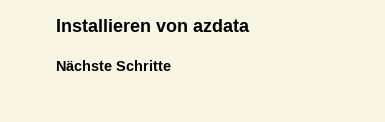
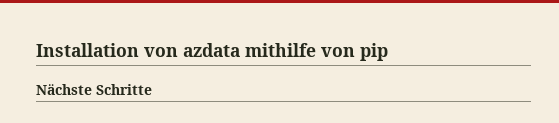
[56,19,151,32] Installieren -> [36,43,139,57] Installation
(250, 25) none -> [245,43,388,61] mithilfe von pip

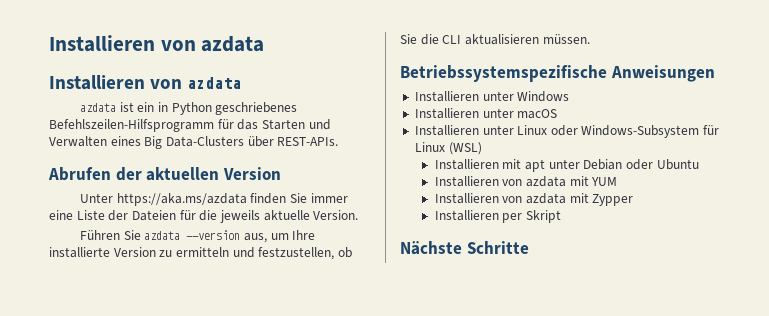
[36,43,388,61] Installation von azdata mithilfe von pip -> [49,35,265,52] [49,75,242,90] [80,102,298,115] [49,119,331,132] [49,136,339,149] [48,167,281,181] [80,193,348,206] [49,210,359,223] [80,230,316,243] [49,247,352,260] [400,34,590,45] [400,65,715,82] [414,91,570,102] [414,108,558,119] [414,125,720,138] [414,142,482,155] [434,159,699,172] [434,176,618,187] [434,193,634,206] [434,210,561,223] Installieren von azdata // Installieren von azdata // azdata ist ein in Python geschriebenes Befehlszeilen-Hilfsprogramm für das Starten und Verwalten eines Big Data-Clusters über REST-APIs. // Abrufen der aktuellen Version // Unter https://aka.ms/azdata finden Sie immer eine Liste der Dateien für die jeweils aktuelle Version. // Führen Sie azdata --version aus, um Ihre installierte Version zu ermitteln und festzustellen, ob Sie die CLI aktualisieren müssen. // Betriebssystemspezifische Anweisungen // Installieren unter Windows // Installieren unter macOS // Installieren unter Linux oder Windows-Subsystem für Linux (WSL) // Installieren mit apt unter Debian oder Ubuntu // Installieren von azdata mit YUM // Installieren von azdata mit Zypper // Installieren per Skript

